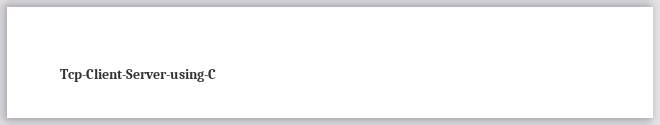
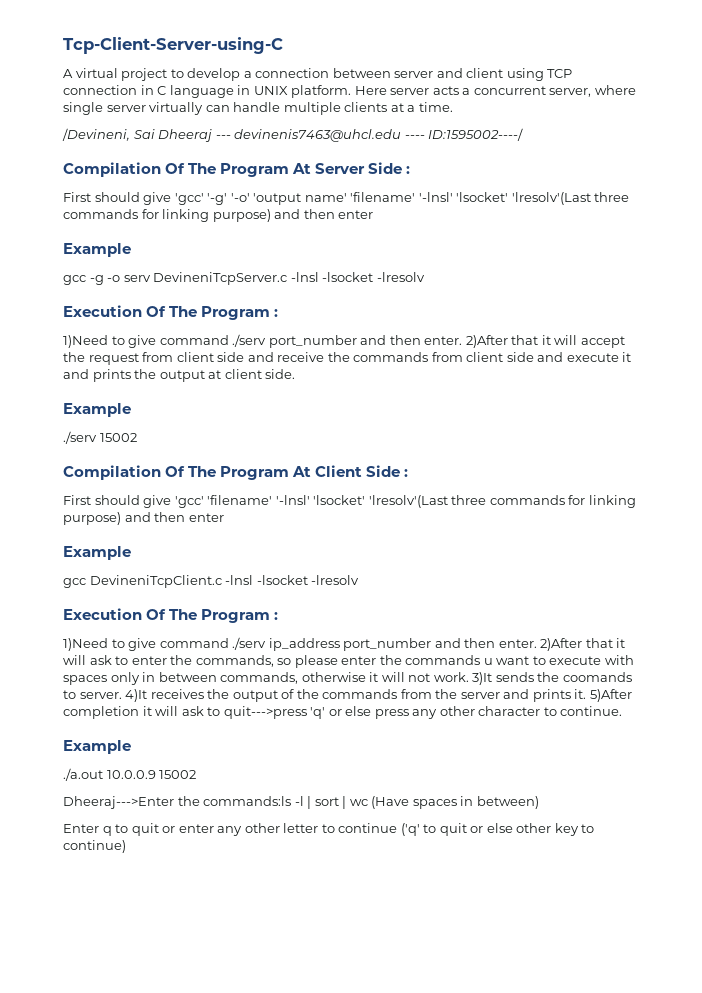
(216, 75) none -> [63,68,573,81] [63,85,636,98] [63,102,453,115] [62,128,524,142] [63,162,411,177] [63,192,630,205] [63,209,374,222] [63,243,131,257] [63,272,425,285] [63,305,279,320] [63,334,625,348] [63,352,632,365] [63,369,296,382] [63,403,131,417] [63,431,137,444] [63,465,409,480] [63,495,636,508] [63,512,224,525] [63,546,131,560] [63,575,360,588] [63,608,279,623] [63,637,626,651] [63,655,634,668] [63,672,632,685] [63,689,632,702] [63,706,623,719] [63,740,131,754] [63,768,197,781] [63,796,539,809] [63,823,595,836] [63,840,126,853] // A virtual project to develop a connection between server and client using TCP connection in C language in UNIX platform. Here server acts a concurrent server, where single server virtually can handle multiple clients at a time. // /Devineni, Sai Dheeraj --- devinenis7463@uhcl.edu ---- ID:1595002----/ // Compilation Of The Program At Server Side : // First should give 'gcc' '-g' '-o' 'output name' 'filename' '-lnsl' 'lsocket' 'lresolv'(Last three commands for linking purpose) and then enter // Example // gcc -g -o serv DevineniTcpServer.c -lnsl -lsocket -lresolv // Execution Of The Program : // 1)Need to give command ./serv port_number and then enter. 2)After that it will accept the request from client side and receive the commands from client side and execute it and prints the output at client side. // Example // ./serv 15002 // Compilation Of The Program At Client Side : // First should give 'gcc' 'filename' '-lnsl' 'lsocket' 'lresolv'(Last three commands for linking purpose) and then enter // Example // gcc DevineniTcpClient.c -lnsl -lsocket -lresolv // Execution Of The Program : // 1)Need to give command ./serv ip_address port_number and then enter. 2)After that it will ask to enter the commands, so please enter the commands u want to execute with spaces only in between commands, otherwise it will not work. 3)It sends the coomands to server. 4)It receives the output of the commands from the server and prints it. 5)After completion it will ask to quit--->press 'q' or else press any other character to continue. // Example // ./a.out 10.0.0.9 15002 // Dheeraj--->Enter the commands:ls -l | sort | wc (Have spaces in between) // Enter q to quit or enter any other letter to continue ('q' to quit or else other key to continue)

